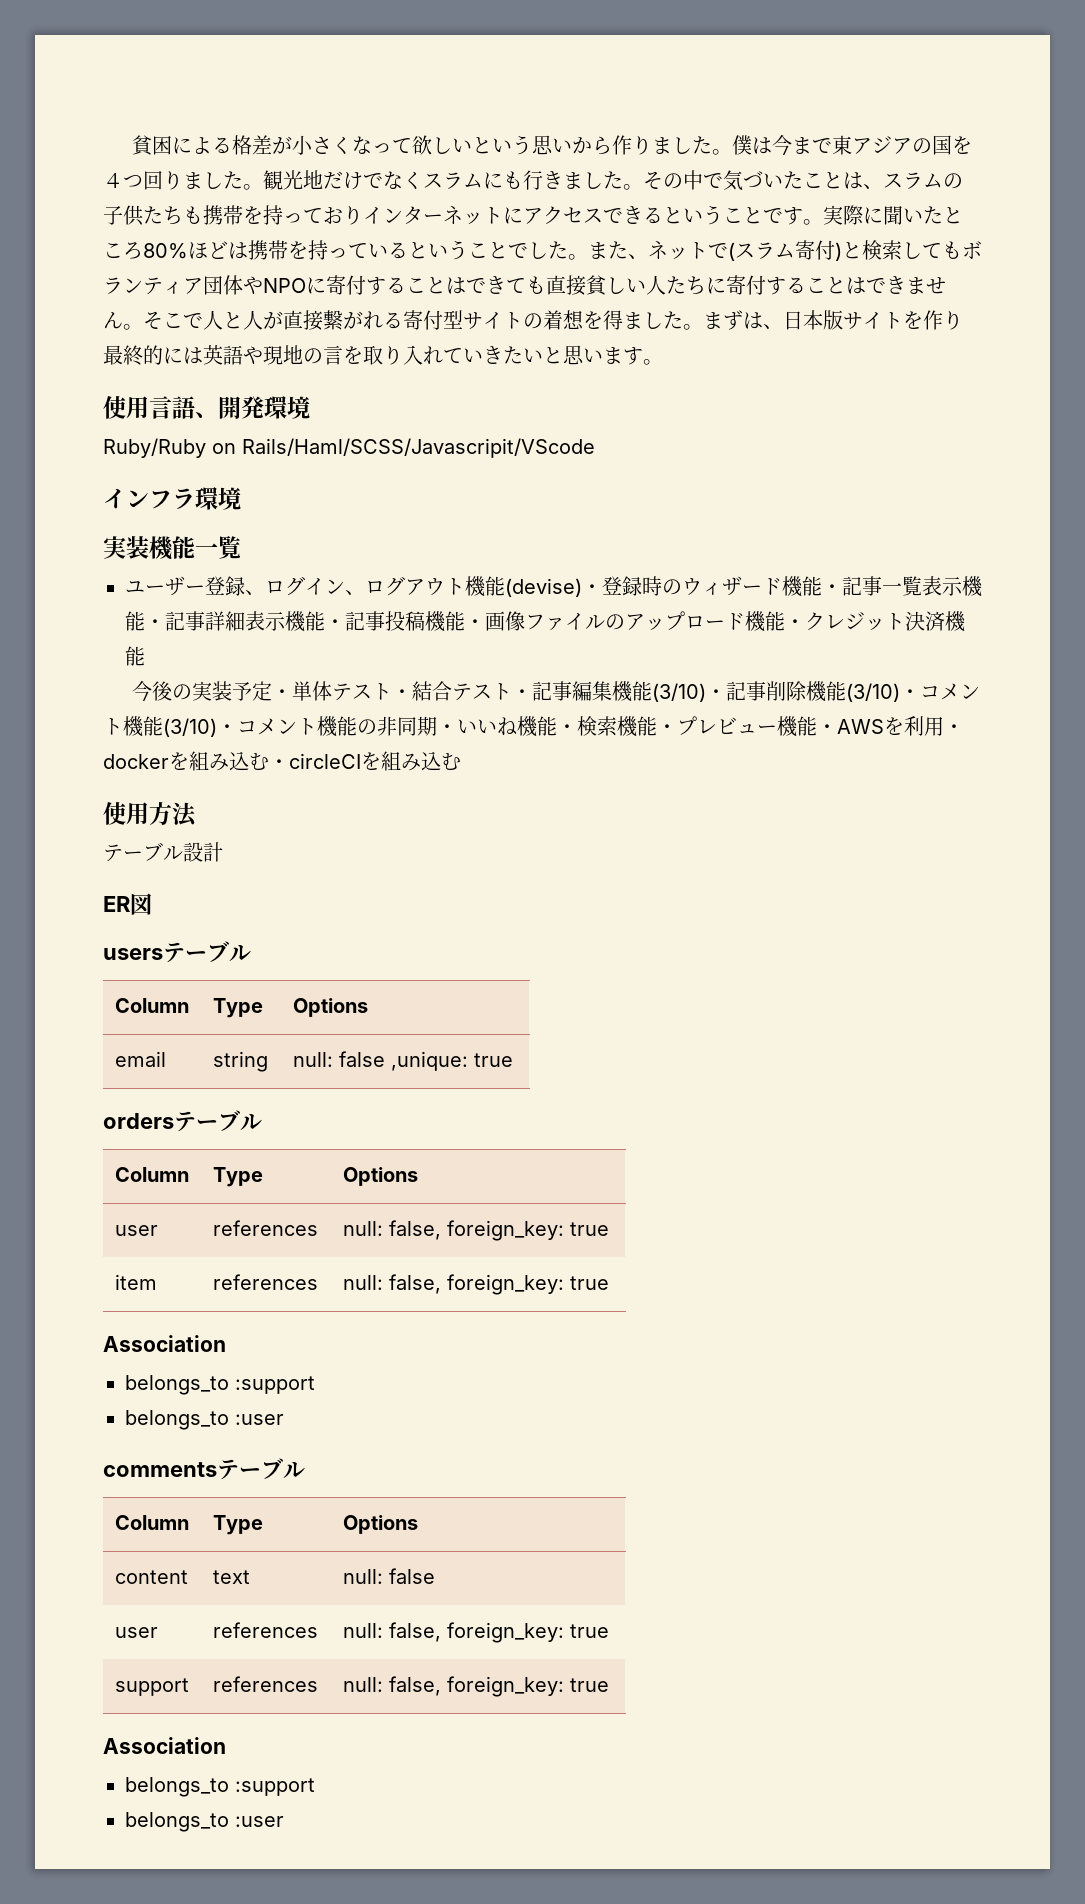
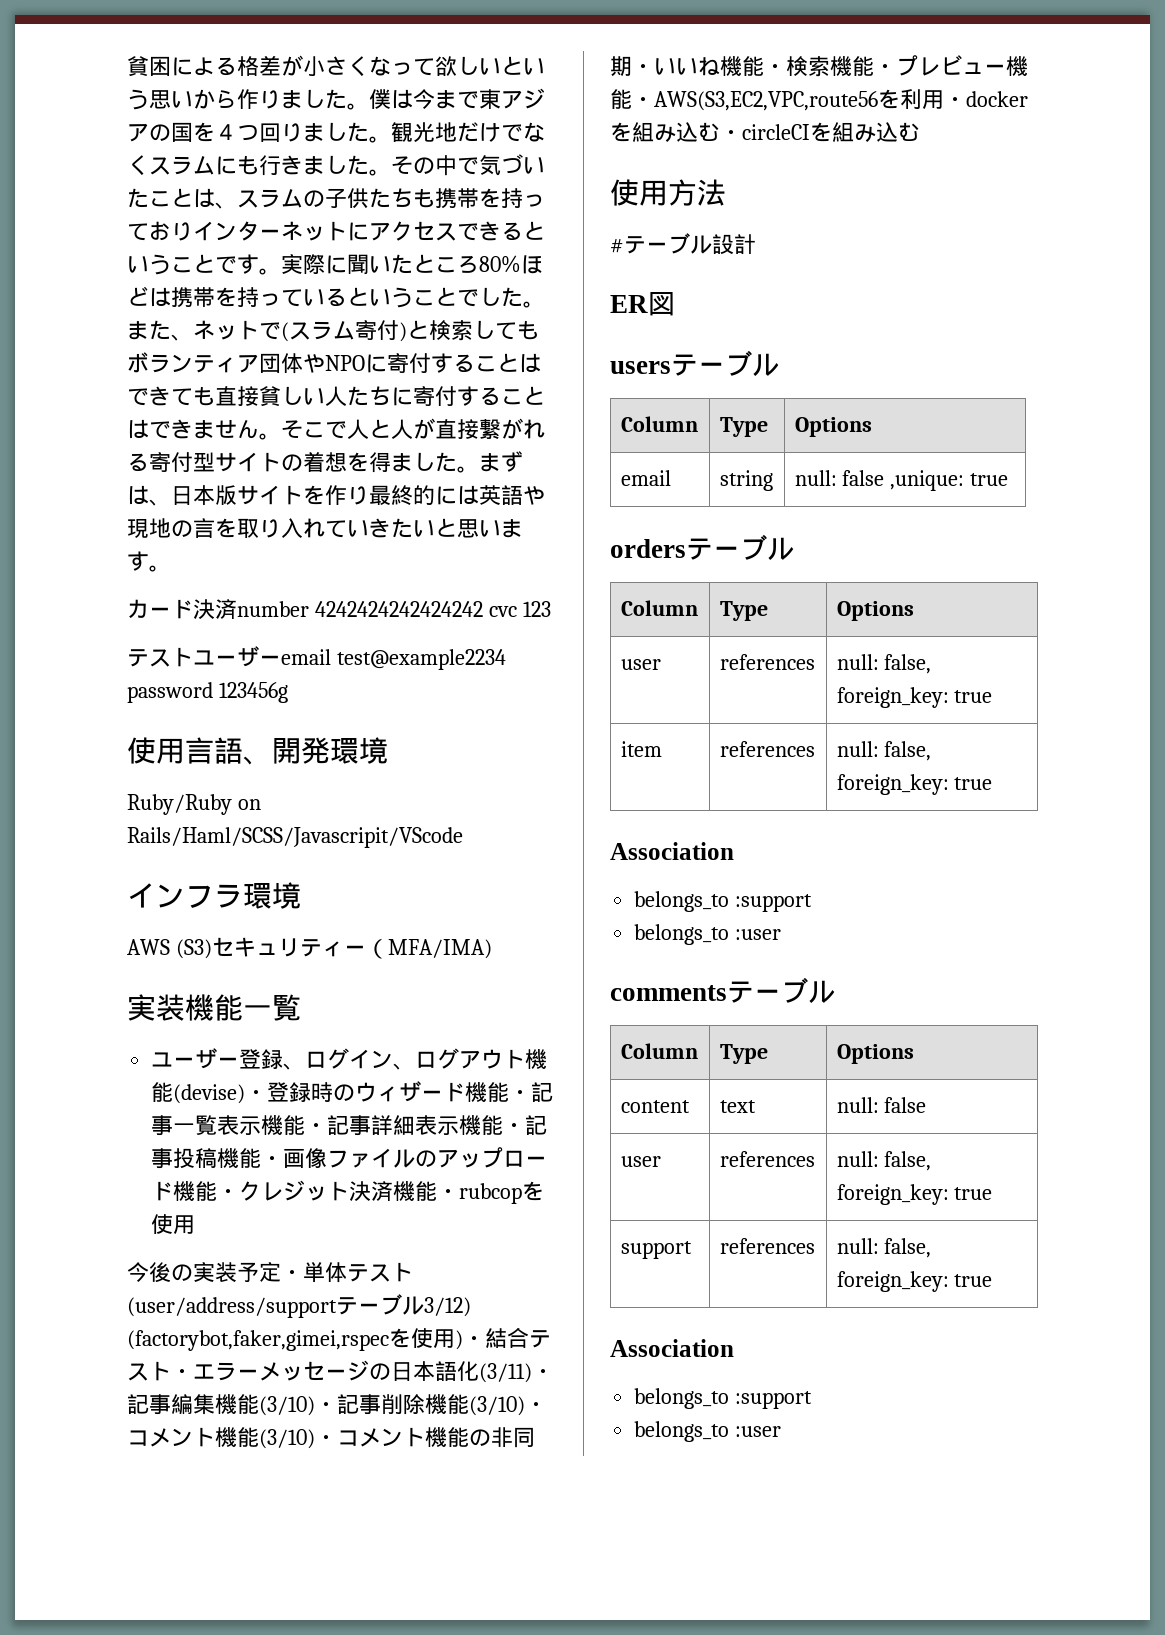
(663, 362) none -> [127,599,551,619] [127,646,506,670] [127,682,288,703] // カード決済number 4242424242424242 cvc 123 // テストユーザーemail test@example2234 password 123456g
(241, 498) none -> [127,937,492,959] // AWS (S3)セキュリティー（MFA/IMA)
(145, 656) none -> [437,1181,545,1204] [151,1214,196,1234] ・rubcopを使用
[392,681,513,701] ・結合テスト -> [127,1294,471,1318] [127,1327,551,1351] [127,1360,532,1383] (user/address/supportテーブル3/12) (factorybot,faker,gimei,rspecを使用)・結合テスト・エラーメッセージの日本語化(3/11)
[837,719,884,734] AWS -> [654,91,878,111] AWS(S3,EC2,VPC,route56
(197, 814) none -> [610,238,624,253] #

